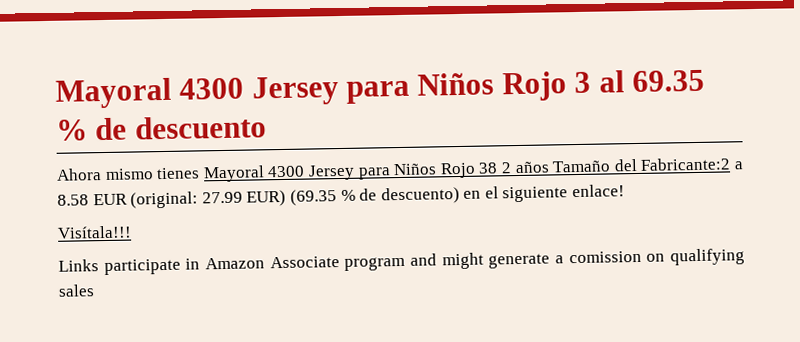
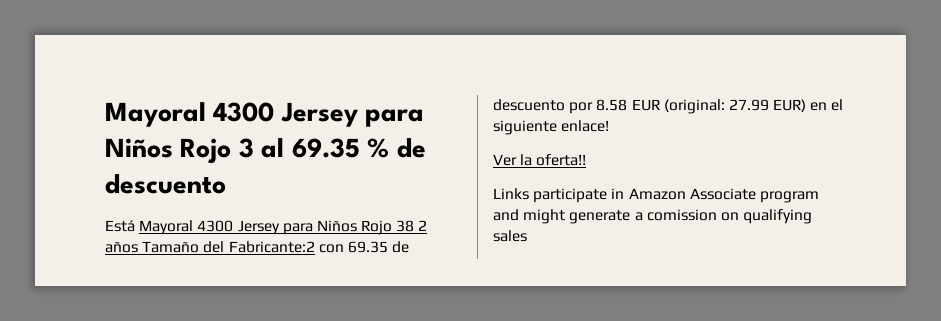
[56,167,201,181] Ahora mismo tienes -> [105,220,135,232] Está
[734,161,745,170] a -> [318,241,410,253] [493,99,594,114] con 69.35 de descuento por
[289,186,460,206] (69.35 % de descuento) -> (807, 105) none
[57,225,132,239] Visítala!!! -> [493,154,587,166] Ver la oferta!!

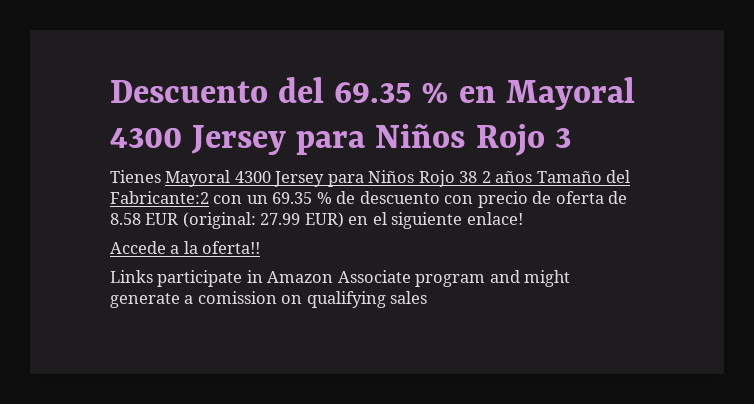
(105, 114) none -> [110,77,496,103] Descuento del 69.35 % en
[261,138,426,158] [105,174,226,194] [105,220,135,232] al 69.35 % de descuento // Está -> [110,170,161,183] // Tienes
[347,241,410,253] [493,99,594,114] 69.35 de descuento por -> [246,191,628,208] un 69.35 % de descuento con precio de oferta de
[493,154,517,166] Ver -> [110,241,180,254] Accede a

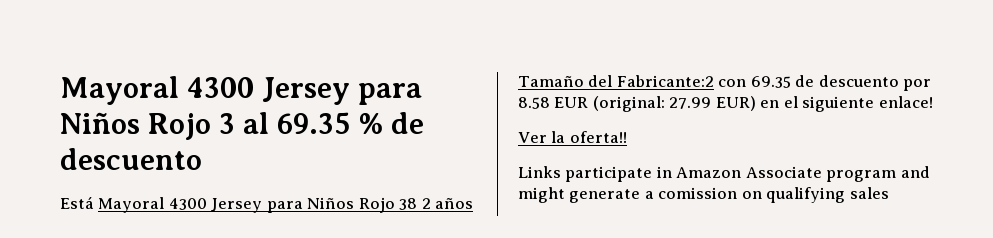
[110,77,496,103] Descuento del 69.35 % en -> (60, 90) none
[110,170,161,183] // Tienes -> [243,112,424,134] [60,148,202,170] [60,196,94,209] al 69.35 % de descuento // Está
[246,191,628,208] un 69.35 % de descuento con precio de oferta de -> [750,75,932,91] 69.35 de descuento por
[110,241,180,254] Accede a -> [518,132,547,143] Ver

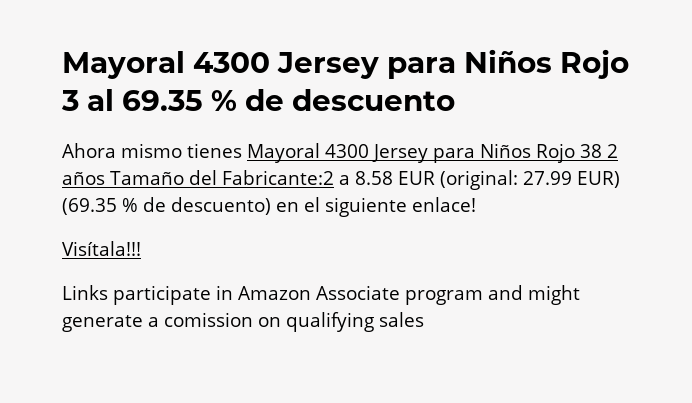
[60,196,94,209] Está -> [62,143,242,158] Ahora mismo tienes
[718,75,932,91] con 69.35 de descuento por -> [338,175,350,185] a
(756, 103) none -> [62,197,271,215] (69.35 % de descuento)
[518,131,627,143] Ver la oferta!! -> [62,241,141,256] Visítala!!!

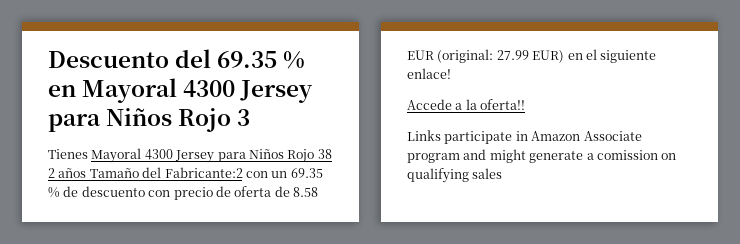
(62, 65) none -> [48,49,306,69] [48,85,76,97] Descuento del 69.35 % en
[87,89,455,111] [62,143,242,158] al 69.35 % de descuento // Ahora mismo tienes -> [48,149,88,159] // Tienes
[338,175,350,185] a -> [245,168,323,178] [48,186,290,200] con un 69.35 % de descuento con precio de oferta de
[62,197,271,215] (69.35 % de descuento) -> (565, 56) none
[62,241,141,256] Visítala!!! -> [407,99,526,110] Accede a la oferta!!

